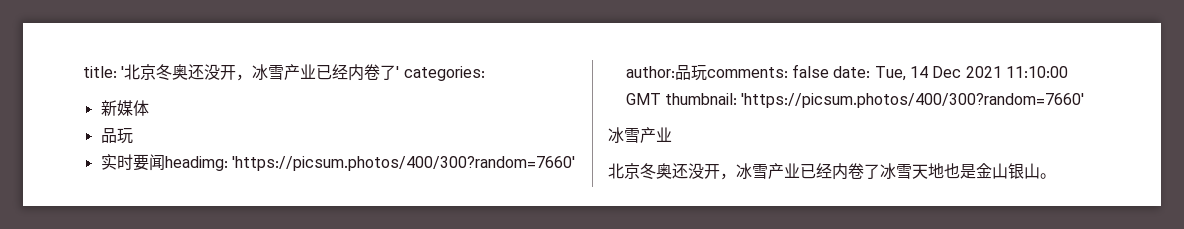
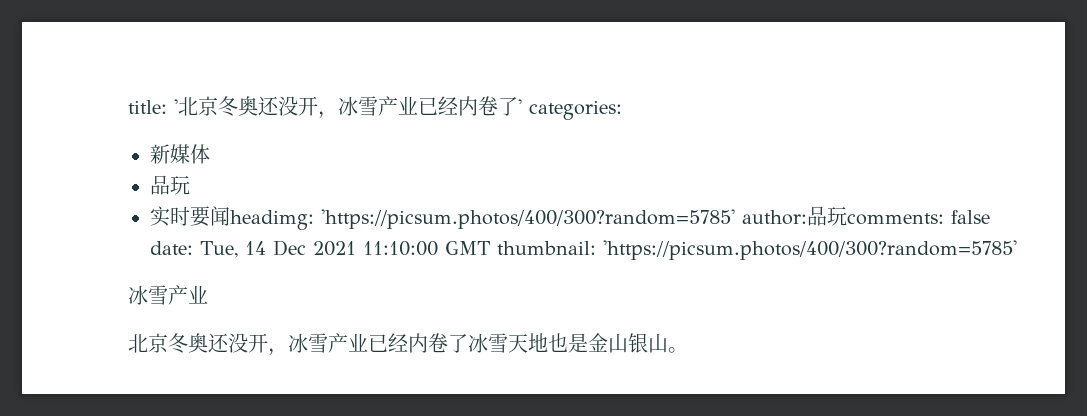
[231,156,575,171] 'https://picsum.photos/400/300?random=7660' -> [321,209,735,229] 'https://picsum.photos/400/300?random=5785'
[741,93,1085,108] 'https://picsum.photos/400/300?random=7660' -> [602,240,1017,260] 'https://picsum.photos/400/300?random=5785'

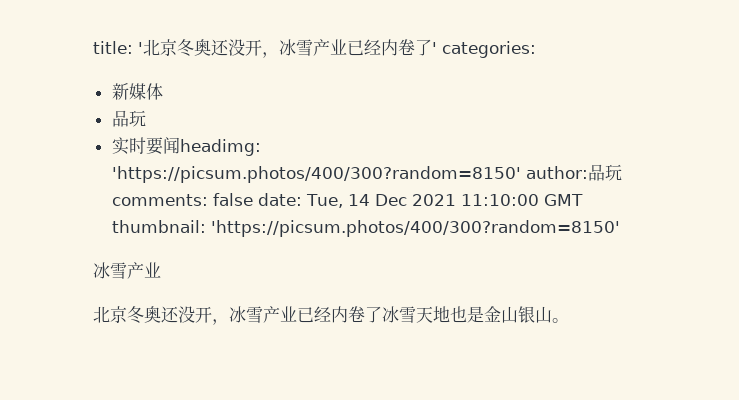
[321,209,735,229] 'https://picsum.photos/400/300?random=5785' -> [111,166,521,183] 'https://picsum.photos/400/300?random=8150'
[602,240,1017,260] 'https://picsum.photos/400/300?random=5785' -> [210,220,620,237] 'https://picsum.photos/400/300?random=8150'

